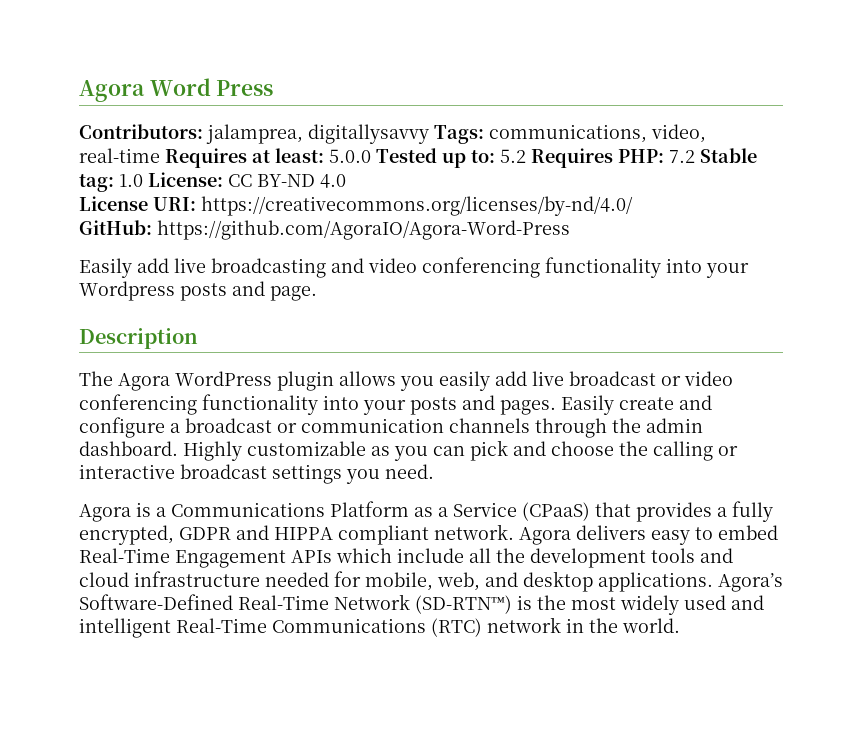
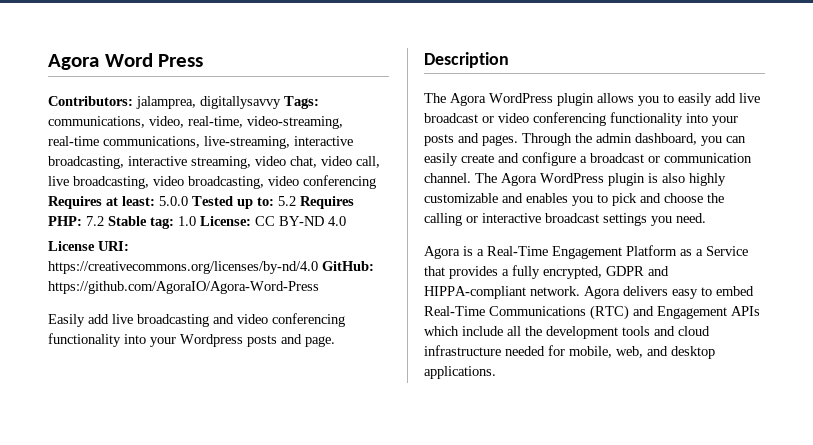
[79,148,160,163] real-time -> [188,116,343,129] [48,136,353,149] [48,156,380,169] [48,175,376,189] real-time, video-streaming, real-time communications, live-streaming, interactive broadcasting, interactive streaming, video chat, video call, live broadcasting, video broadcasting, video conferencing
[201,196,633,216] https://creativecommons.org/licenses/by-nd/4.0/ // -> [48,261,318,274] https://creativecommons.org/licenses/by-nd/4.0
(434, 383) none -> [663,94,674,103] to
[561,395,614,415] Easily -> [522,133,746,146] [424,153,458,166] Through the admin dashboard, you can easily
[449,418,703,438] [79,441,465,461] channels through the admin dashboard. Highly customizable as you can -> [424,173,726,186] [424,193,608,206] channel. The Agora WordPress plugin is also highly customizable and enables you to
[171,502,325,517] Communications -> [487,246,622,259] Real-Time Engagement
[522,502,590,521] (CPaaS) -> (748, 251) none
[274,525,429,545] HIPPA compliant -> [424,286,526,299] HIPPA-compliant
(170, 555) none -> [489,305,654,320] Communications (RTC) and
[718,573,783,592] [79,594,764,615] [79,617,680,638] Agora’s Software-Defined Real-Time Network (SD-RTN™) is the most widely used and intelligent Real-Time Communications (RTC) network in the world. -> (496, 372) none

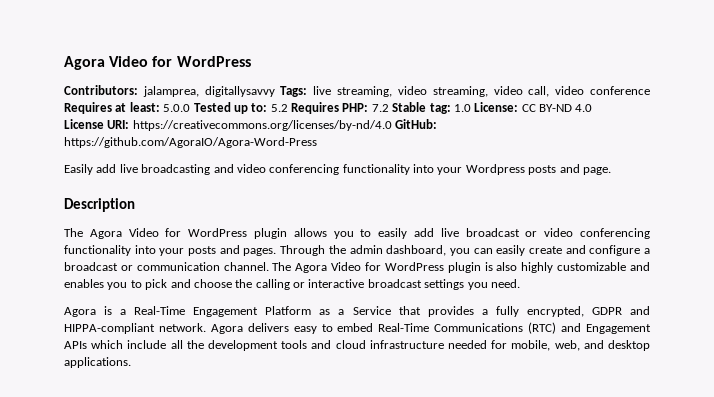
[48,53,204,70] Agora Word Press -> [64,56,251,70] Agora Video for WordPress
[48,116,343,129] [48,136,353,149] [48,156,317,169] communications, video, real-time, video-streaming, real-time communications, live-streaming, interactive broadcasting, interactive streaming, video chat, -> [313,86,488,97] live streaming, video streaming,
[48,175,376,189] live broadcasting, video broadcasting, video conferencing -> [555,86,650,95] video conference
(486, 99) none -> [128,228,182,237] Video for
(537, 179) none -> [331,262,381,271] Video for

